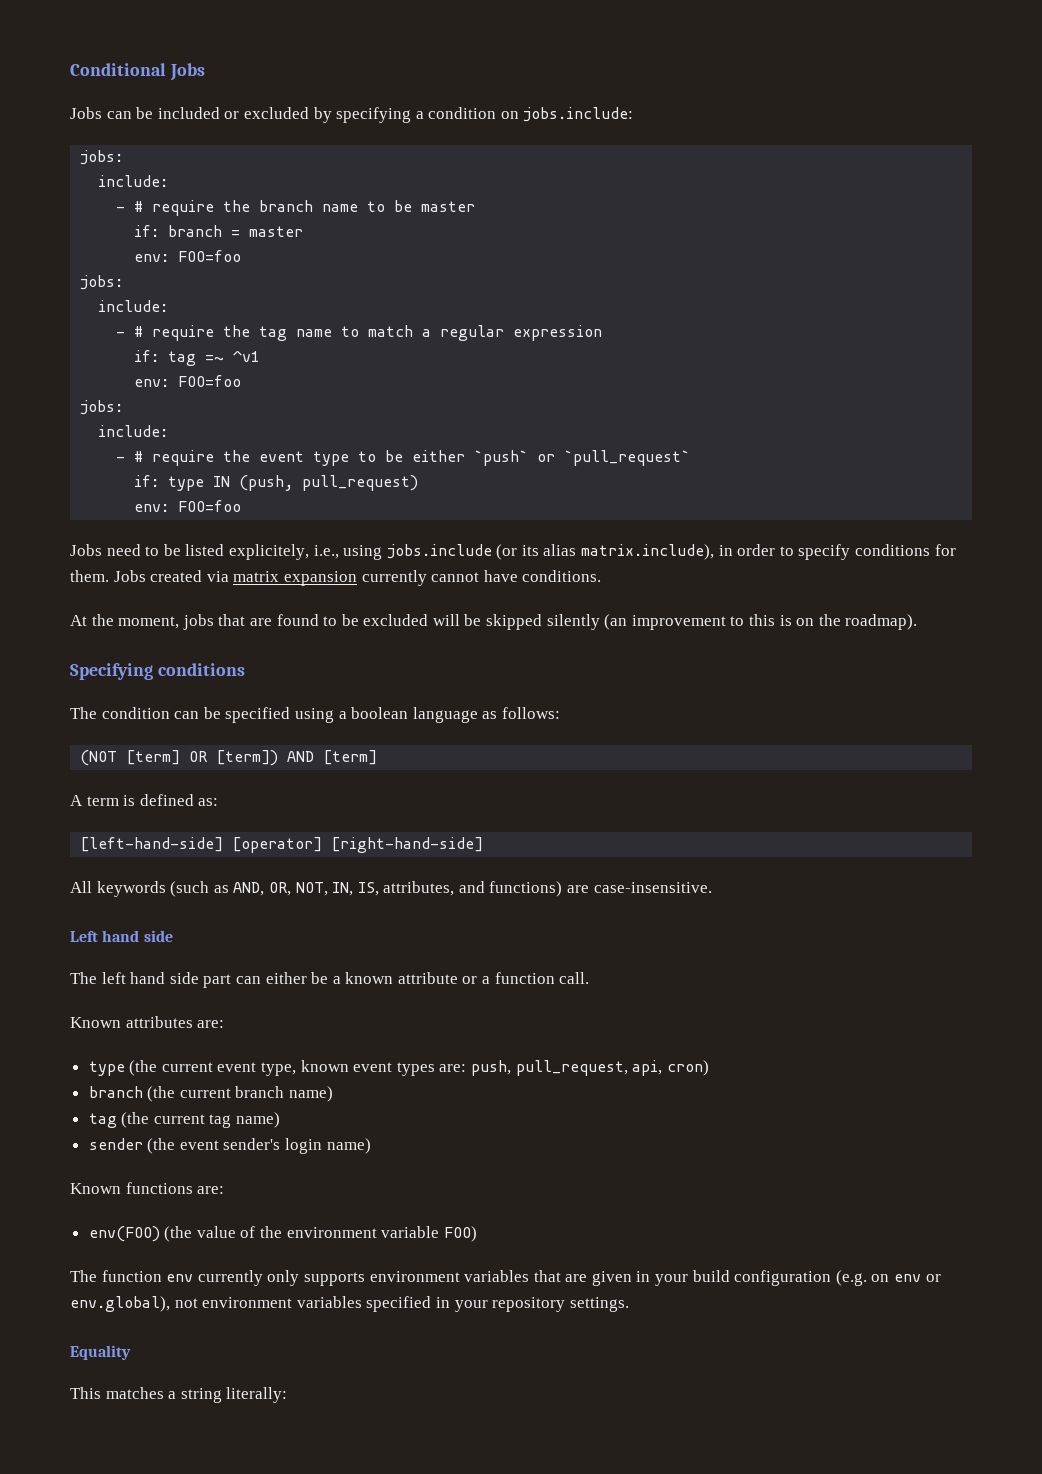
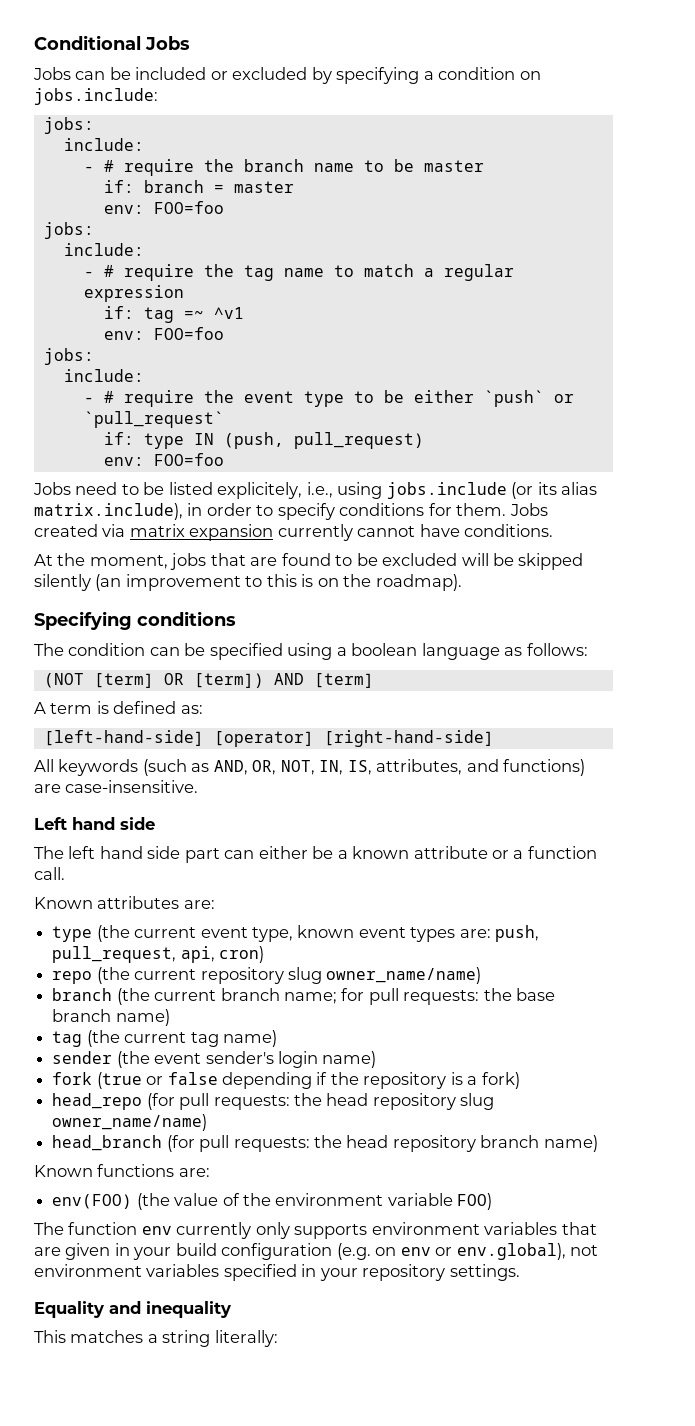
[88,1086,231,1102] branch (the current -> [52,967,482,984] [52,988,556,1005] repo (the current repository slug owner_name/name) // branch (the current branch name; for pull requests: the base
(371, 1146) none -> [52,1072,520,1089] [52,1093,495,1110] [52,1114,208,1131] [52,1135,598,1152] // fork (true or false depending if the repository is a fork) // head_repo (for pull requests: the head repository slug owner_name/name) // head_branch (for pull requests: the head repository branch name)
(131, 1352) none -> [109,1301,231,1318] and inequality

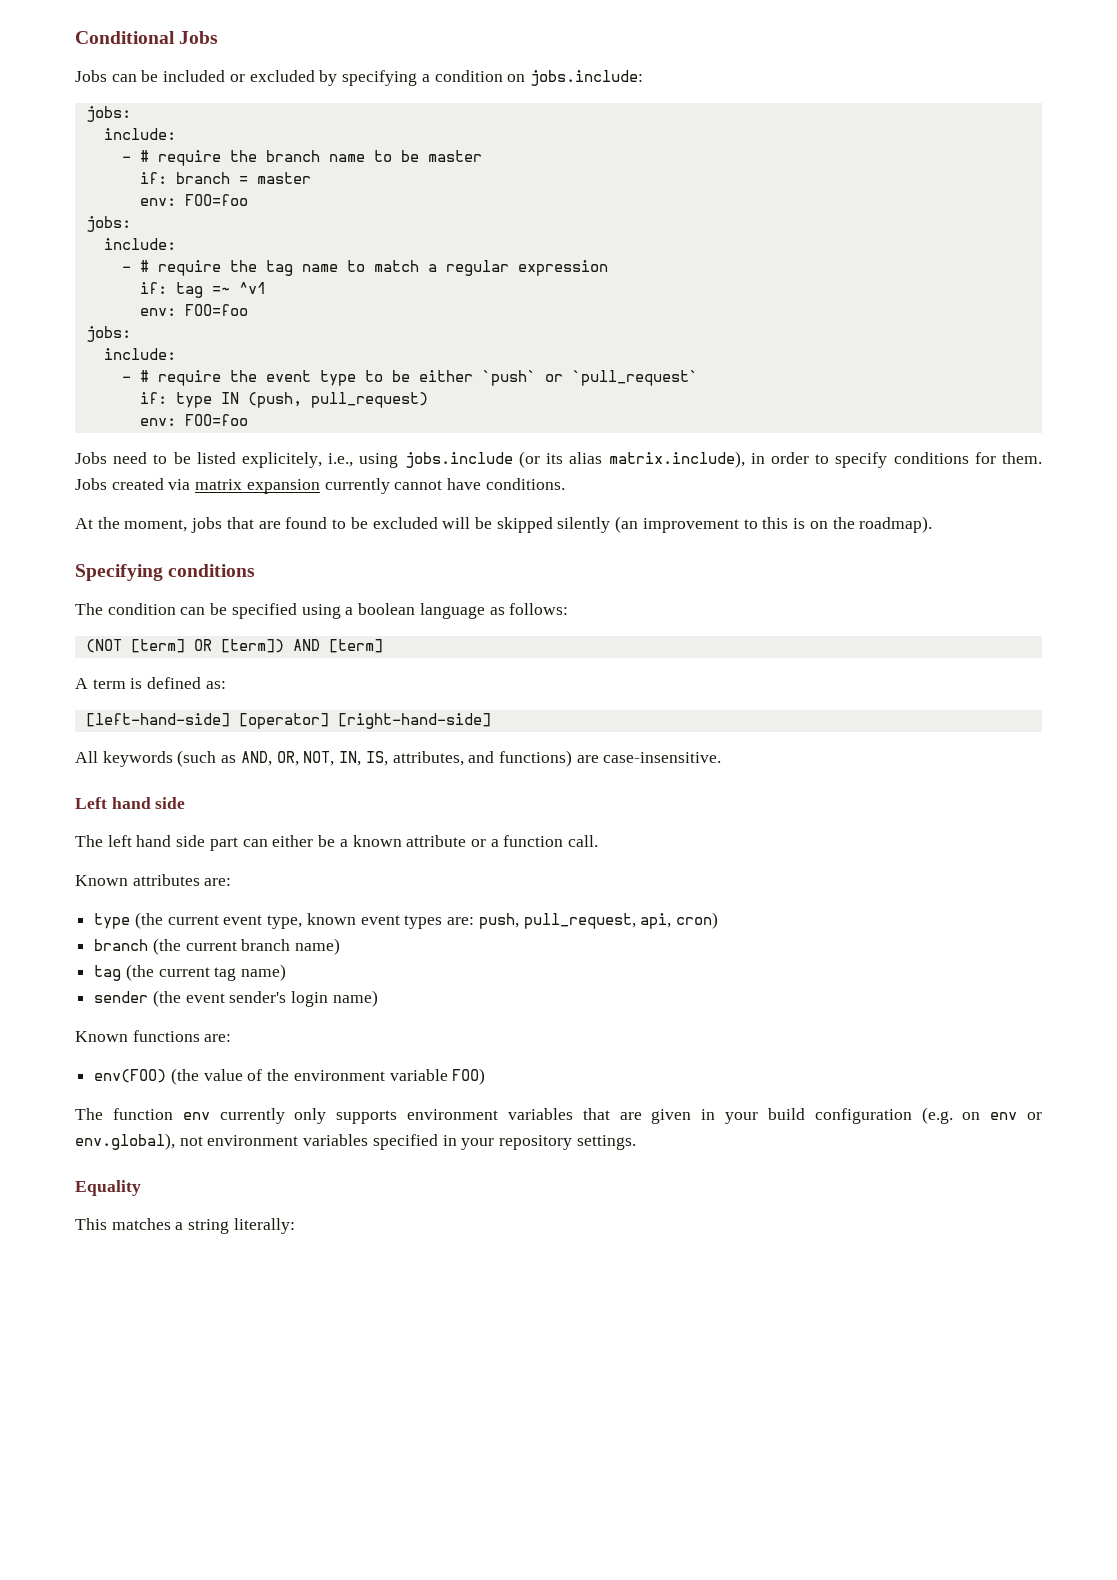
[52,967,482,984] [52,988,556,1005] repo (the current repository slug owner_name/name) // branch (the current branch name; for pull requests: the base -> [94,938,237,955] branch (the current
[52,1072,520,1089] [52,1093,495,1110] [52,1114,208,1131] [52,1135,598,1152] // fork (true or false depending if the repository is a fork) // head_repo (for pull requests: the head repository slug owner_name/name) // head_branch (for pull requests: the head repository branch name) -> (378, 998) none
[109,1301,231,1318] and inequality -> (141, 1188) none

